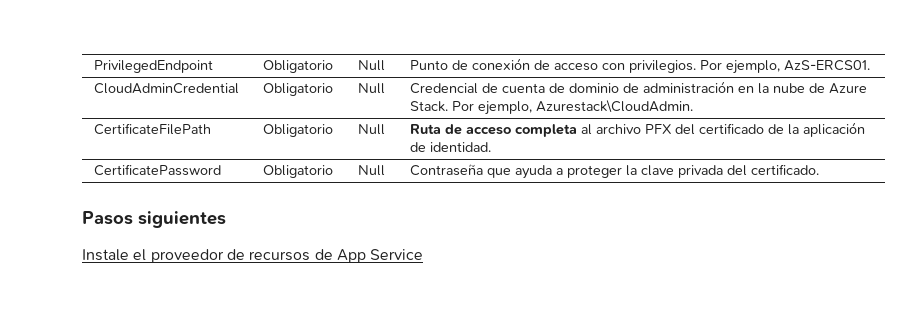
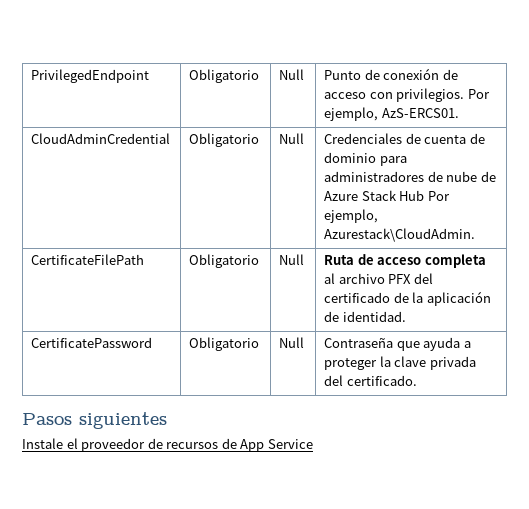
[409,83,478,94] Credencial -> [324,133,403,144] Credenciales
[622,81,769,94] de administración en la -> [379,156,407,166] [324,171,443,182] para administradores de
[409,101,448,112] Stack. -> [361,190,425,201] Stack Hub

